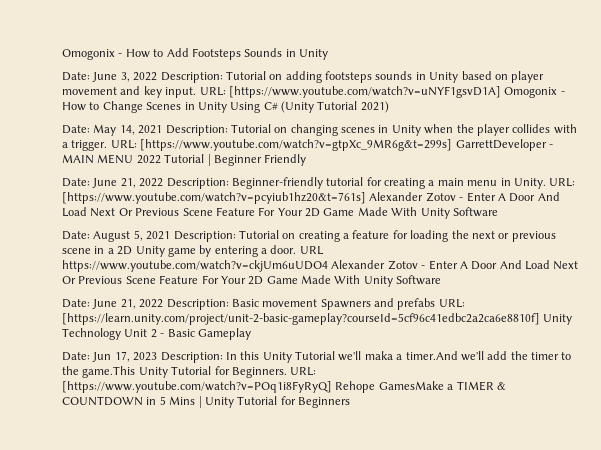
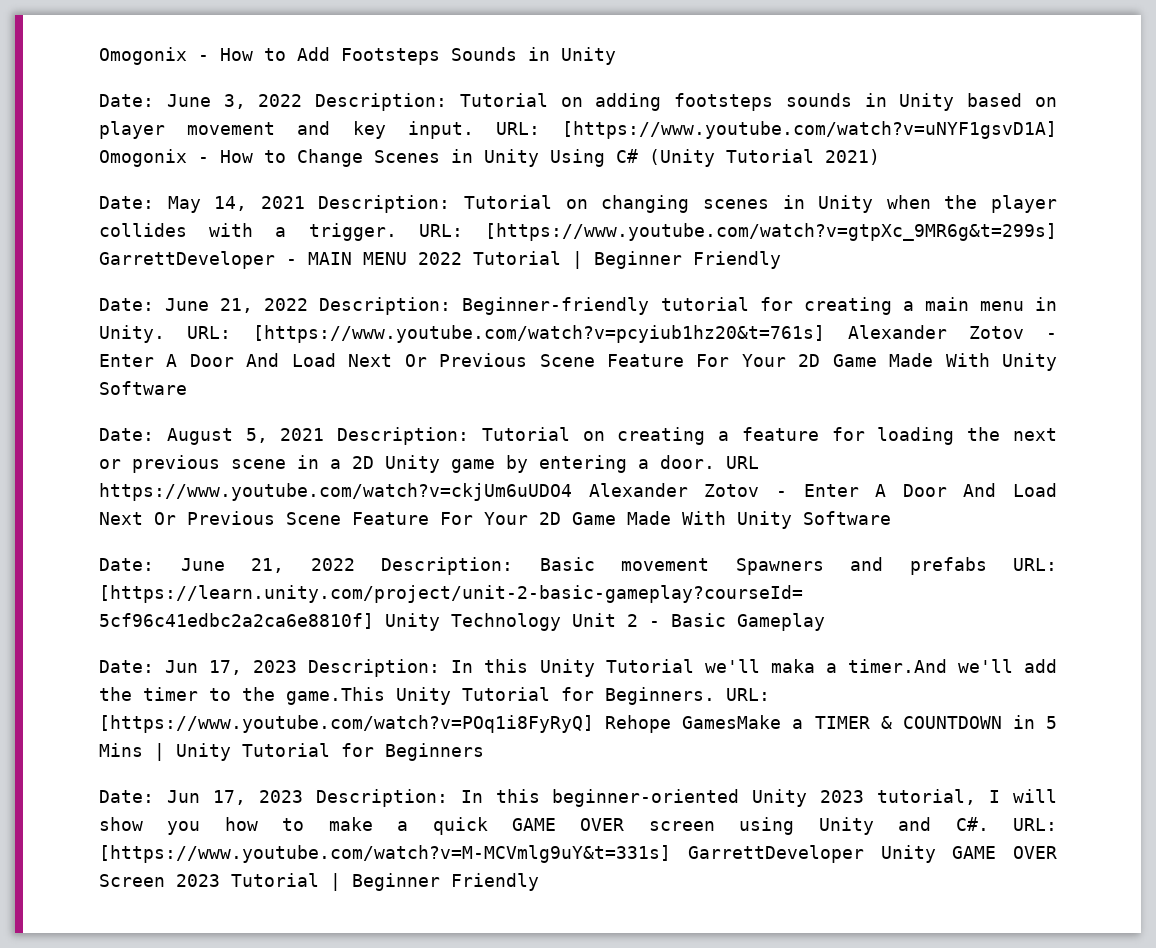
(350, 402) none -> [99,789,1057,807] [99,817,1058,835] [99,845,1057,863] [99,873,539,891] // Date: Jun 17, 2023 Description: In this beginner-oriented Unity 2023 tutorial, I will show you how to make a quick GAME OVER screen using Unity and C#. URL: [https://www.youtube.com/watch?v=M-MCVmlg9uY&t=331s] GarrettDeveloper Unity GAME OVER Screen 2023 Tutorial | Beginner Friendly

